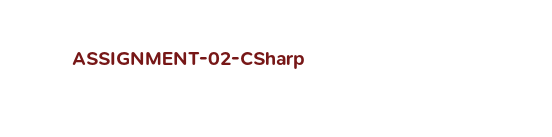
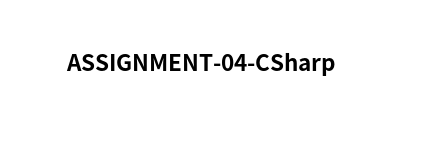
[72,51,305,69] ASSIGNMENT-02-CSharp -> [66,52,335,76] ASSIGNMENT-04-CSharp

